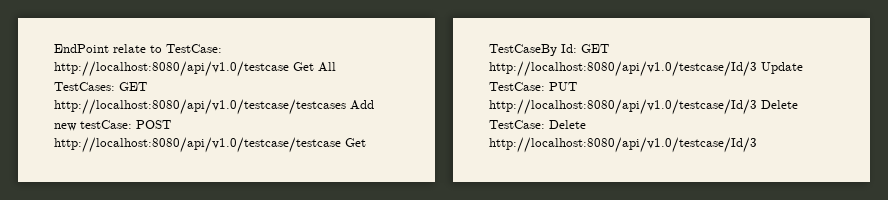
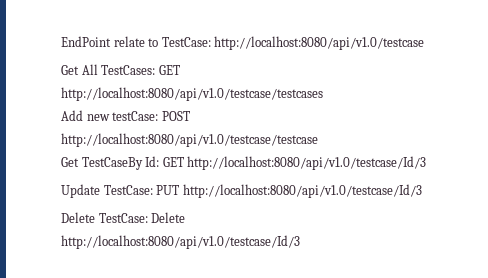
(289, 69) none -> (425, 43) //
(346, 107) none -> (323, 94) //
(341, 145) none -> (318, 140) //
(757, 69) none -> (427, 163) //
(757, 107) none -> (422, 191) //

